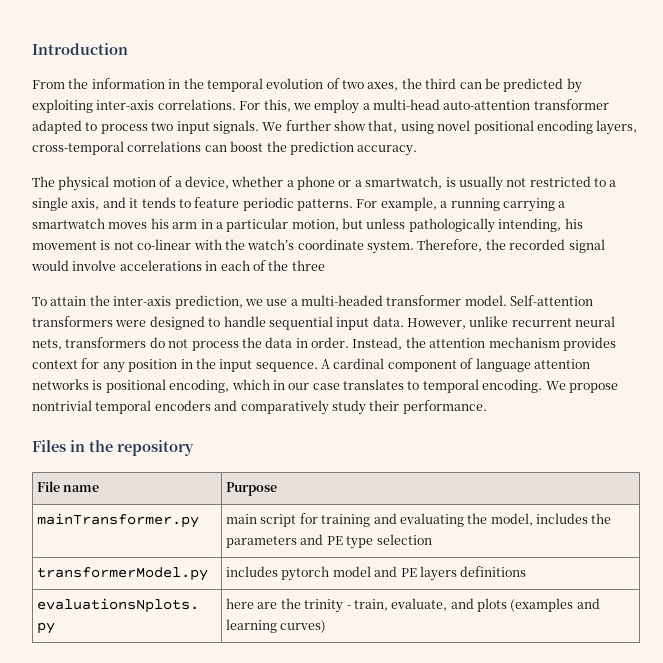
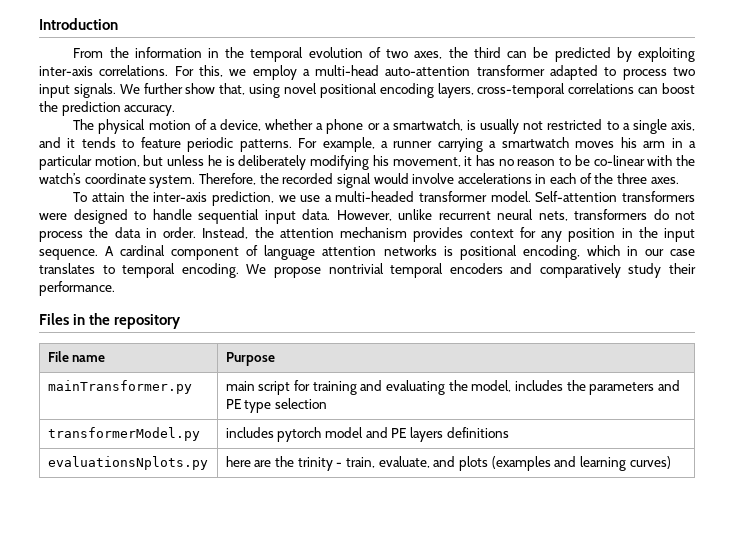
[450,198,500,211] running -> [393,141,433,148] runner
[408,218,583,233] [32,240,134,250] pathologically intending, his movement is not -> [207,155,590,170] he is deliberately modifying his movement, it has no reason to be
(325, 265) none -> [650,177,679,184] axes.

